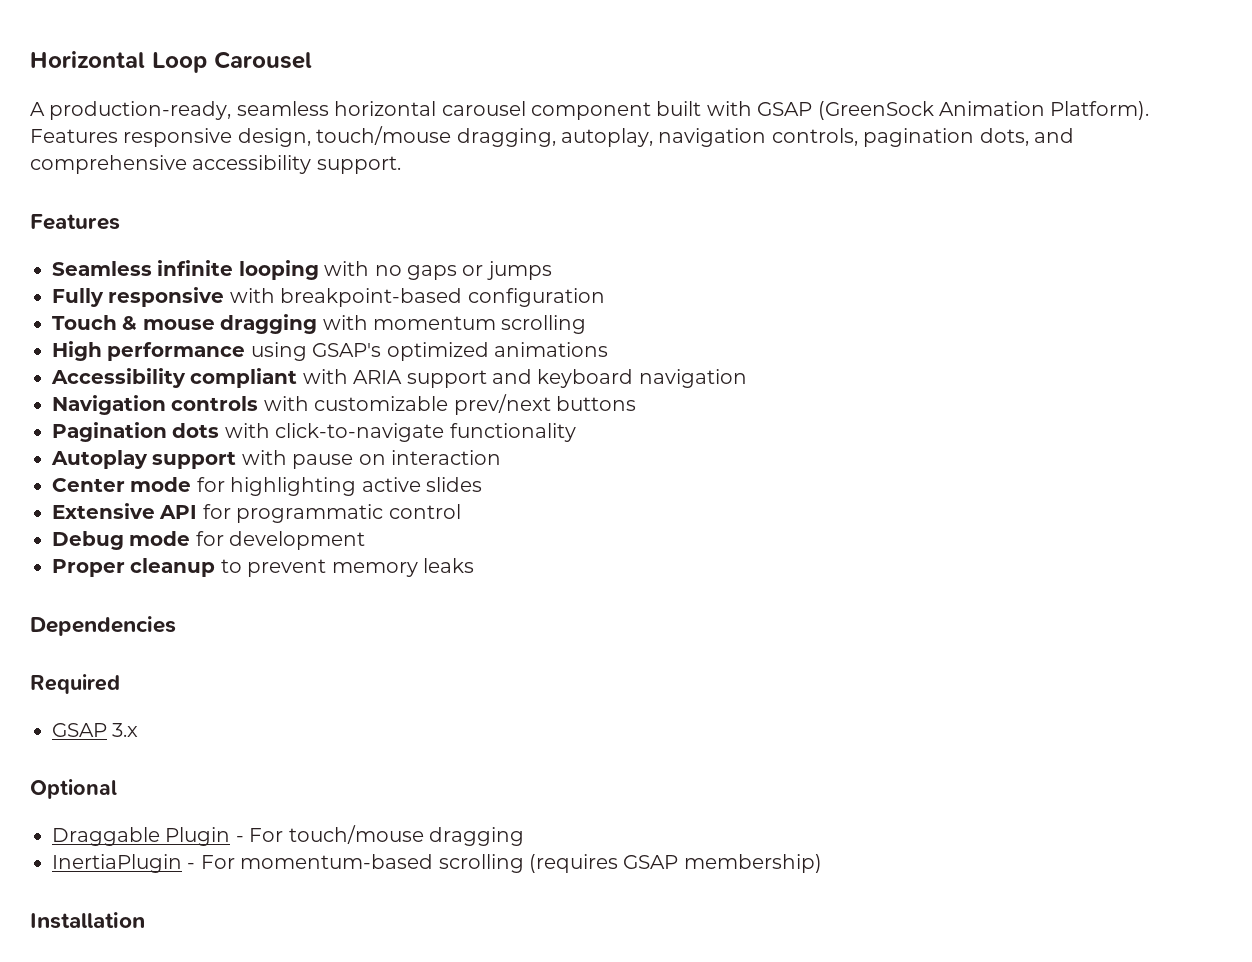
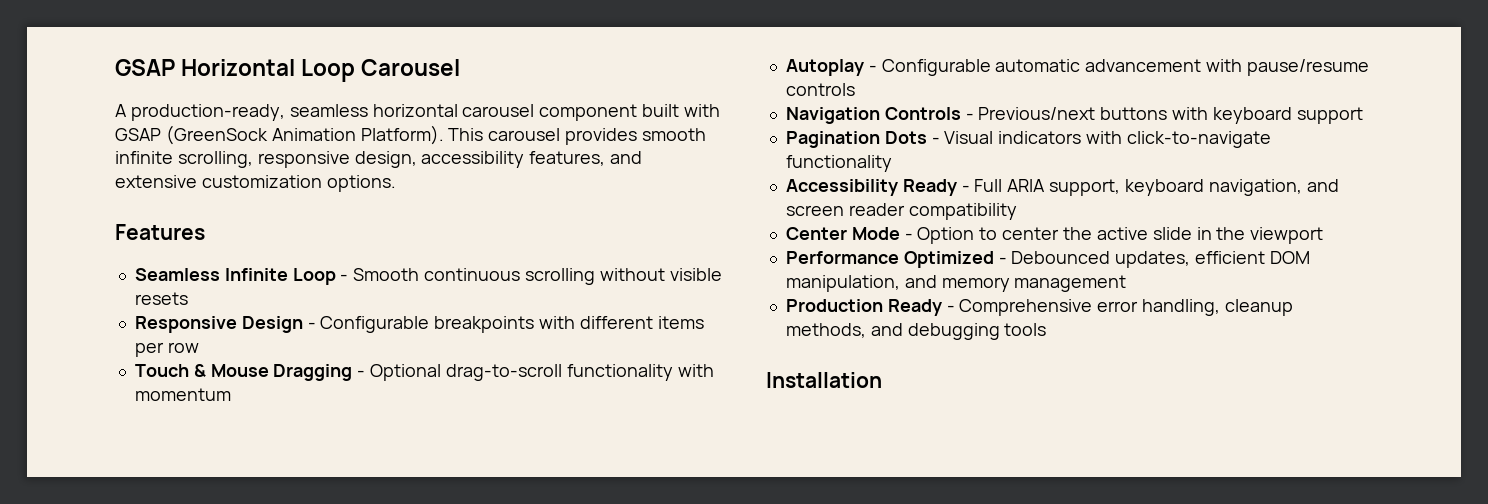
(30, 59) none -> [115,59,175,76] GSAP
[30,126,1074,147] [30,155,401,174] [30,214,120,230] [52,260,552,280] [52,287,605,307] [52,314,587,334] [52,341,608,361] [51,368,747,388] [52,394,636,415] [52,422,576,442] [51,450,501,469] [52,477,482,496] [52,503,461,523] [52,531,366,550] [52,558,474,577] [30,616,176,636] [30,674,120,694] [52,723,139,737] [30,779,117,799] [52,825,524,846] [52,854,822,873] Features responsive design, touch/mouse dragging, autoplay, navigation controls, pagination dots, and comprehensive accessibility support. // Features // Seamless infinite looping with no gaps or jumps // Fully responsive with breakpoint-based configuration // Touch & mouse dragging with momentum scrolling // High performance using GSAP's optimized animations // Accessibility compliant with ARIA support and keyboard navigation // Navigation controls with customizable prev/next buttons // Pagination dots with click-to-navigate functionality // Autoplay support with pause on interaction // Center mode for highlighting active slides // Extensive API for programmatic control // Debug mode for development // Proper cleanup to prevent memory leaks // Dependencies // Required // GSAP 3.x // Optional // Draggable Plugin - For touch/mouse dragging // InertiaPlugin - For momentum-based scrolling (requires GSAP membership) -> [448,128,707,145] [115,151,643,168] [115,175,396,192] [115,224,205,240] [134,268,722,285] [134,292,188,305] [134,316,704,333] [134,342,199,357] [134,364,714,381] [134,388,231,401] [785,59,1369,76] [785,83,855,96] [785,107,1363,124] [785,131,1271,148] [785,155,892,172] [785,179,1339,196] [785,203,1017,220] [785,227,1324,244] [785,251,1310,268] [785,275,1127,292] [785,299,1293,316] [785,323,1047,340] This carousel provides smooth infinite scrolling, responsive design, accessibility features, and extensive customization options. // Features // Seamless Infinite Loop - Smooth continuous scrolling without visible resets // Responsive Design - Configurable breakpoints with different items per row // Touch & Mouse Dragging - Optional drag-to-scroll functionality with momentum // Autoplay - Configurable automatic advancement with pause/resume controls // Navigation Controls - Previous/next buttons with keyboard support // Pagination Dots - Visual indicators with click-to-navigate functionality // Accessibility Ready - Full ARIA support, keyboard navigation, and screen reader compatibility // Center Mode - Option to center the active slide in the viewport // Performance Optimized - Debounced updates, efficient DOM manipulation, and memory management // Production Ready - Comprehensive error handling, cleanup methods, and debugging tools

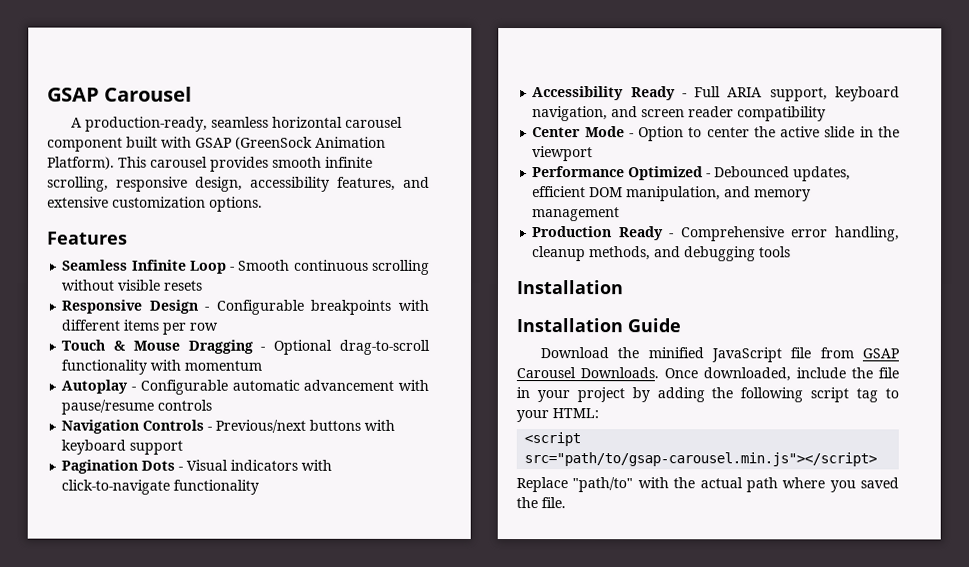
[115,59,356,82] GSAP Horizontal Loop -> [47,87,100,102] GSAP
(882, 380) none -> [516,318,681,333] [539,347,900,363] [516,367,899,382] [516,387,899,403] [516,408,599,423] [524,432,582,447] [524,452,878,467] [516,477,899,493] [516,497,566,509] // Installation Guide // Download the minified JavaScript file from GSAP Carousel Downloads. Once downloaded, include the file in your project by adding the following script tag to your HTML: // <script src="path/to/gsap-carousel.min.js"></script> // Replace "path/to" with the actual path where you saved the file.

